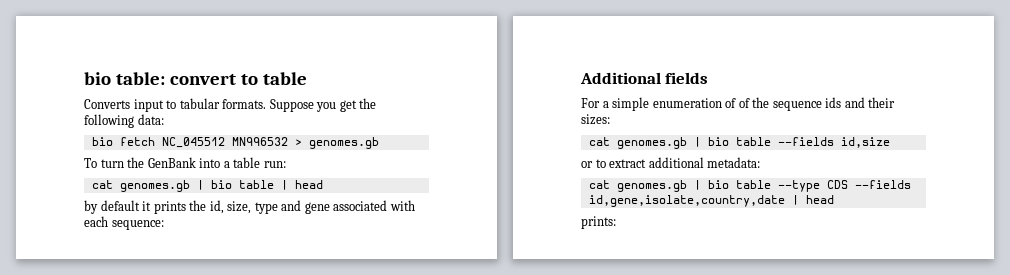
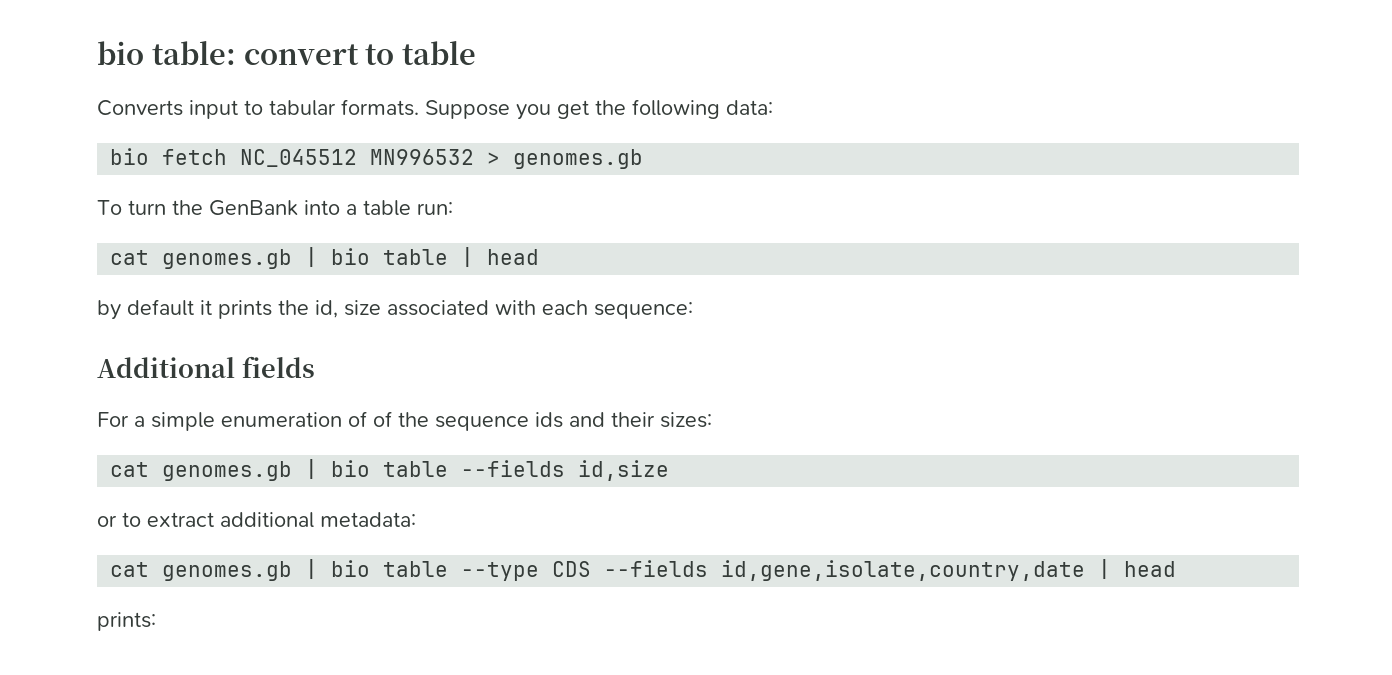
[227,200,330,214] size, type and gene -> [344,300,381,316] size

